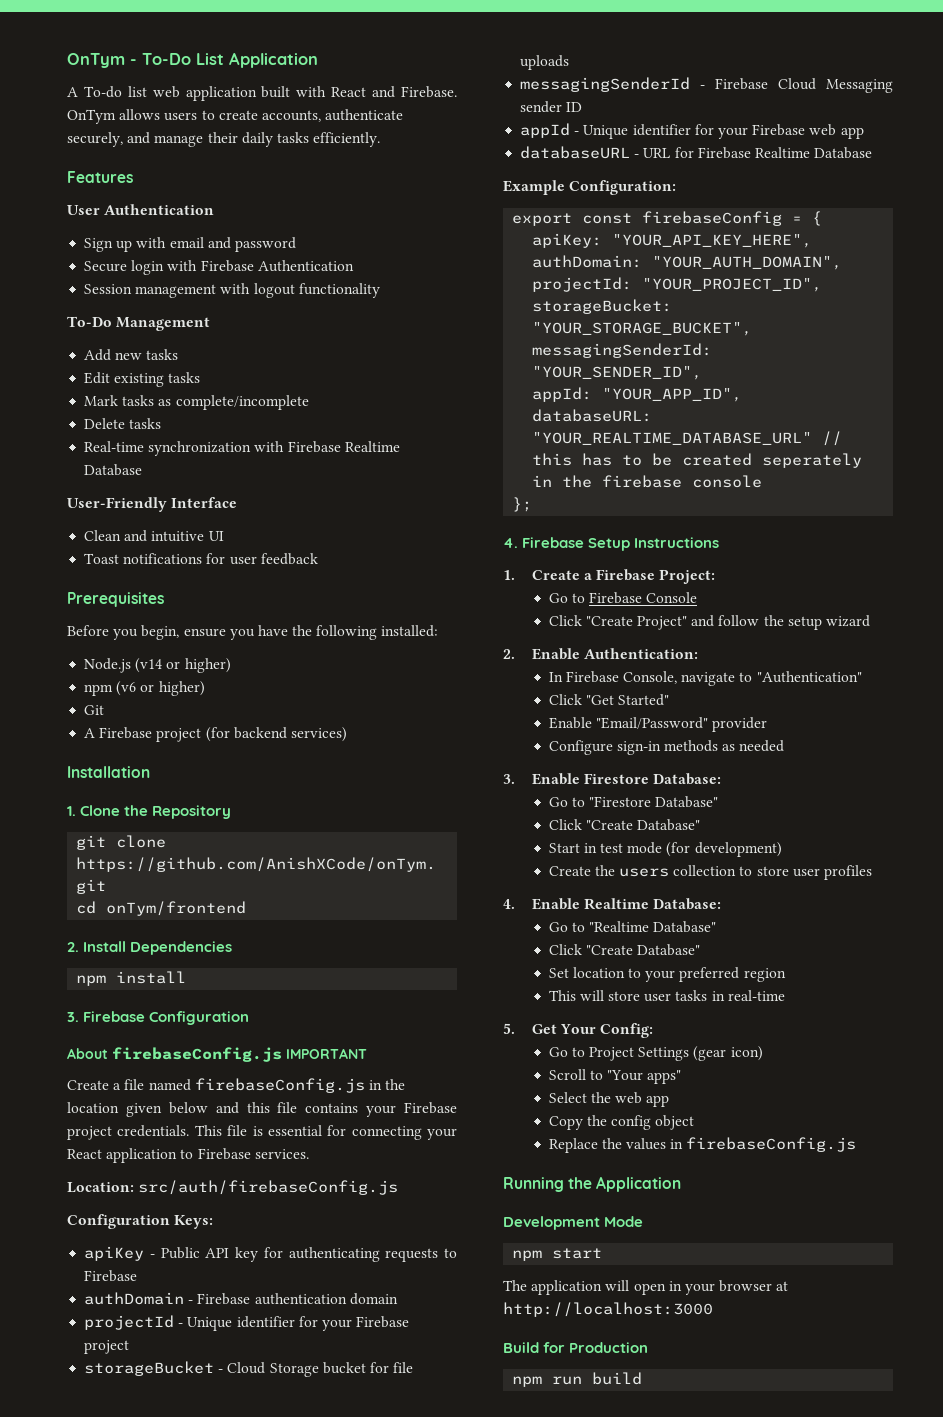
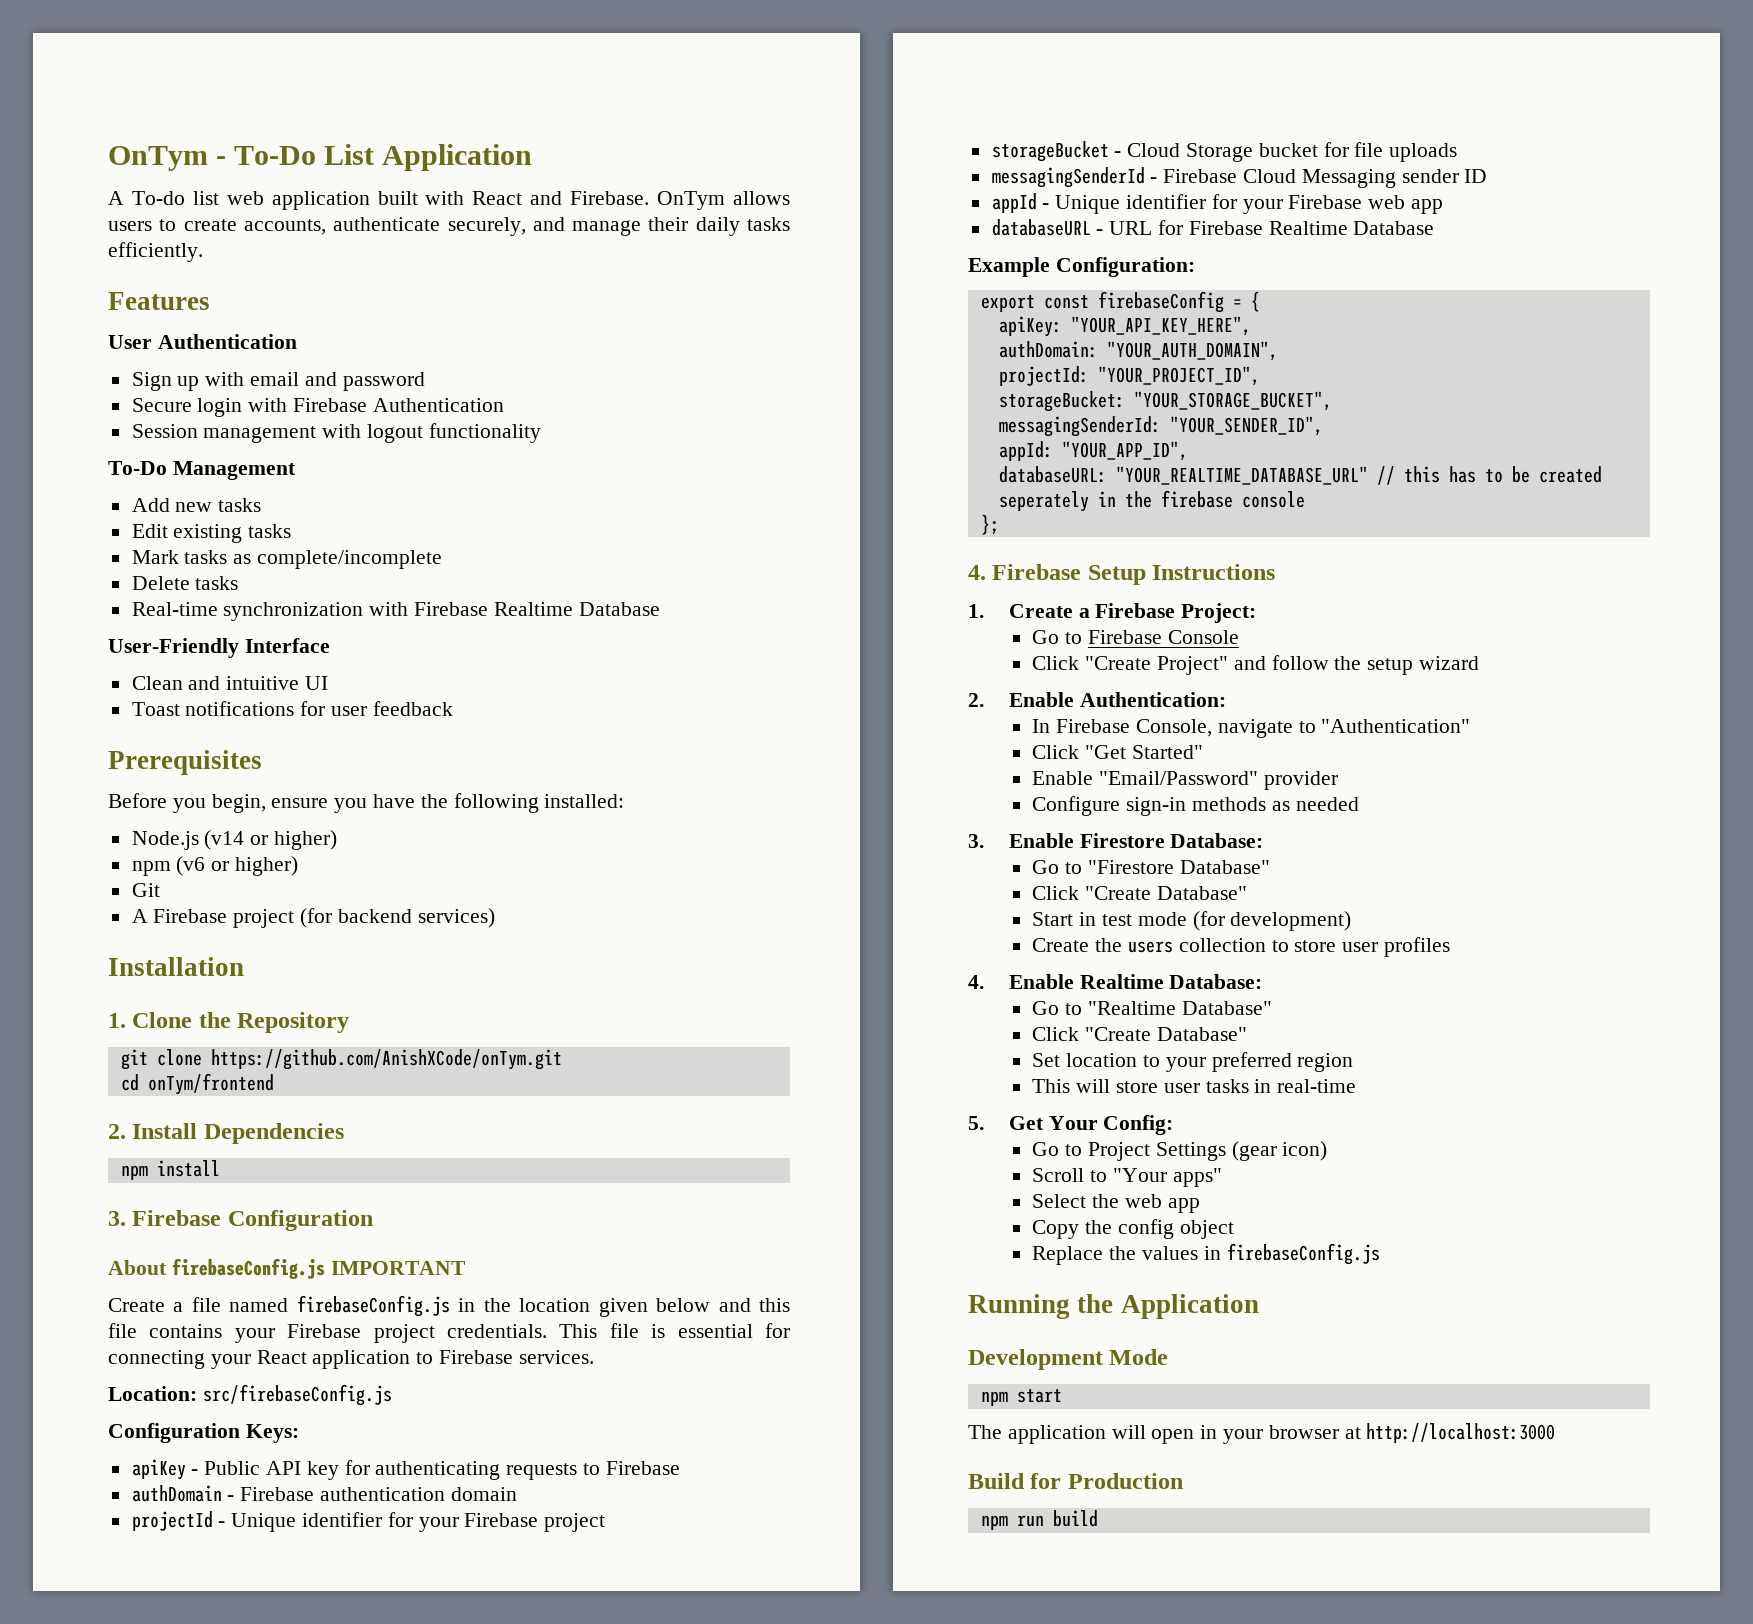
[138,1180,399,1195] src/auth/firebaseConfig.js -> [202,1384,392,1406] src/firebaseConfig.js

